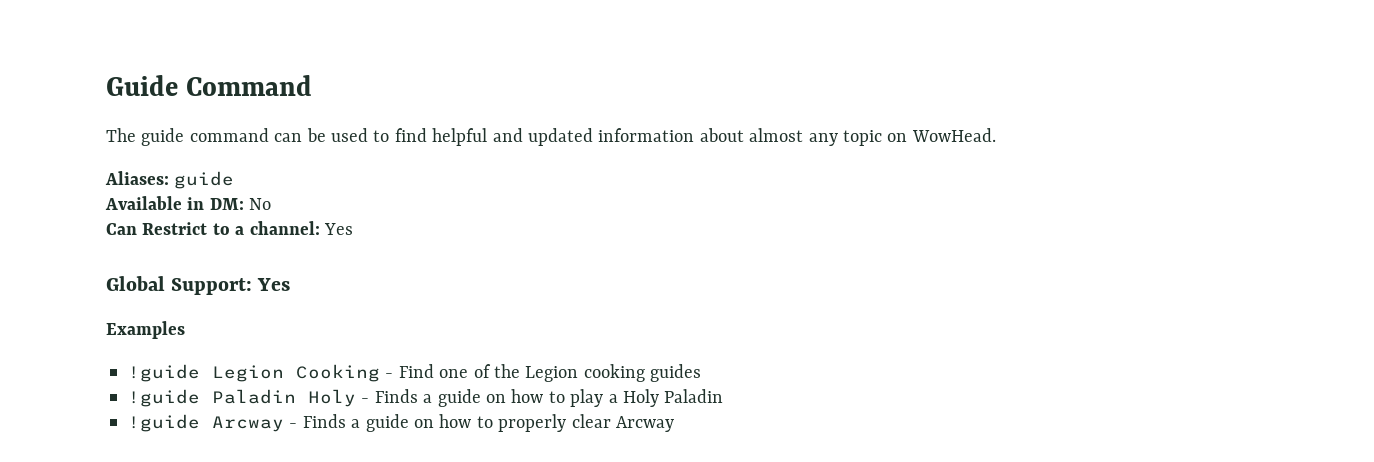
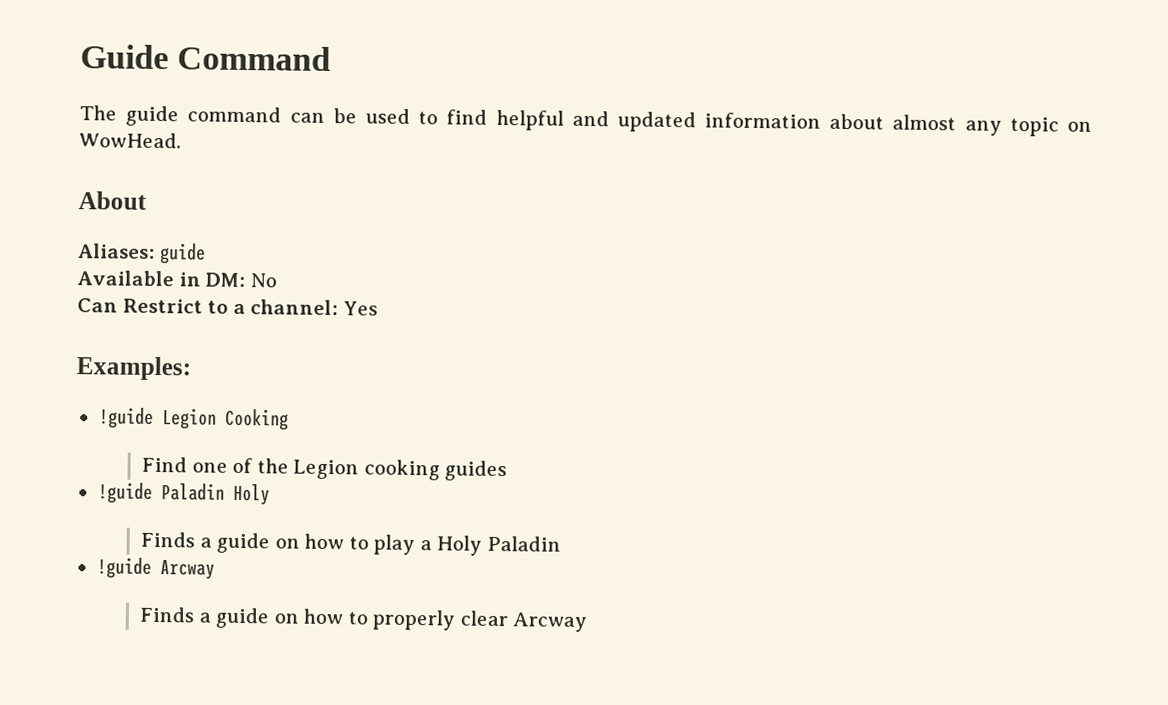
(996, 135) none -> [78,191,147,210] // About
[106,276,291,295] [106,321,185,339] Global Support: Yes // Examples -> [76,356,191,381] Examples:
[385,373,394,378] - -> (289, 419) //
[361,398,370,403] - -> (270, 494) //
[289,423,298,428] - -> (215, 570) //

